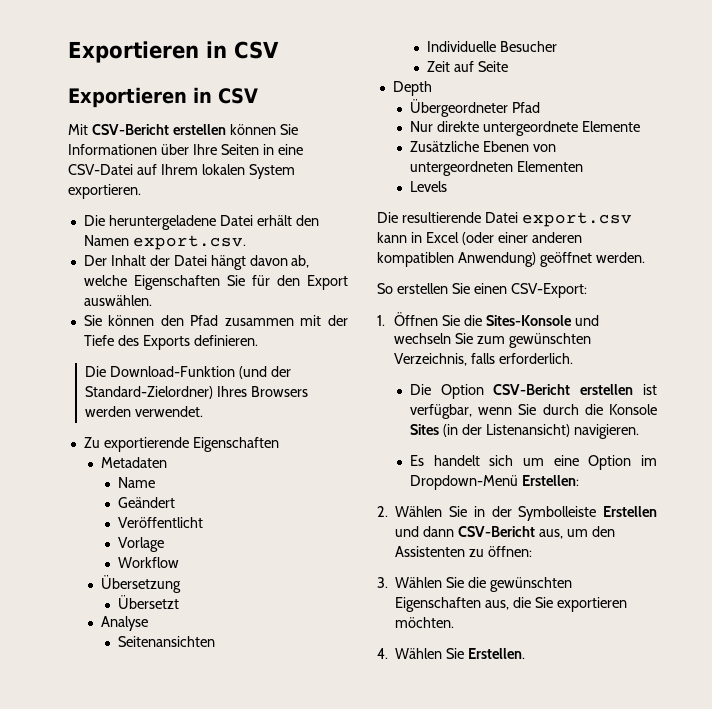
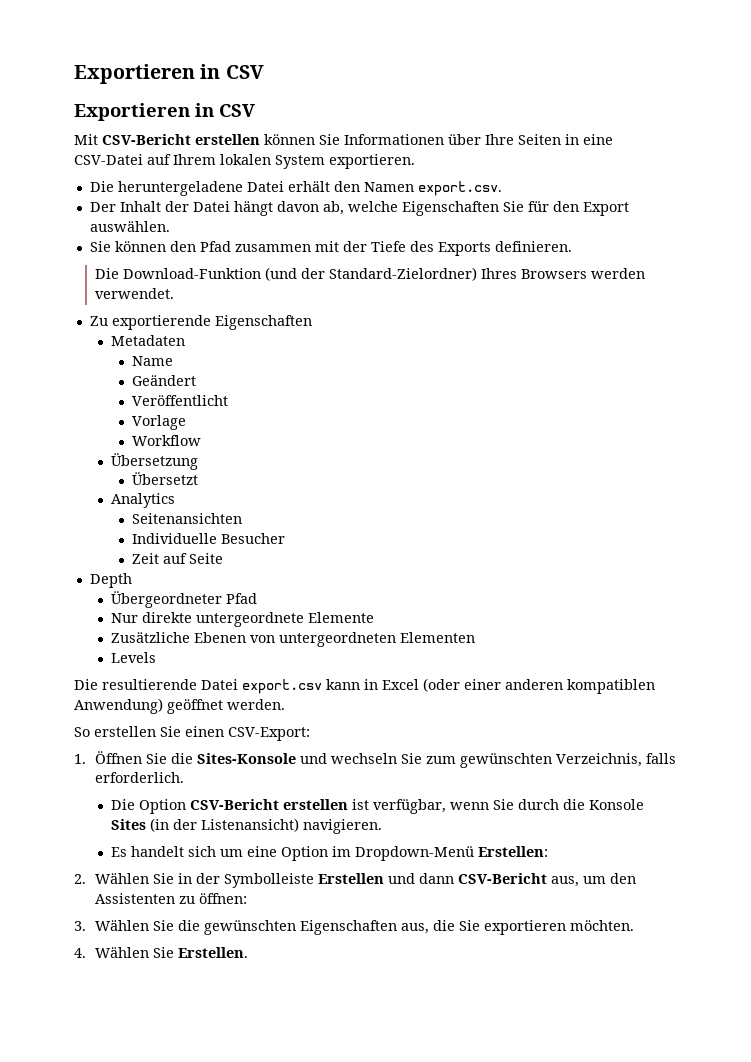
[100,616,148,631] Analyse -> [110,493,175,508] Analytics

